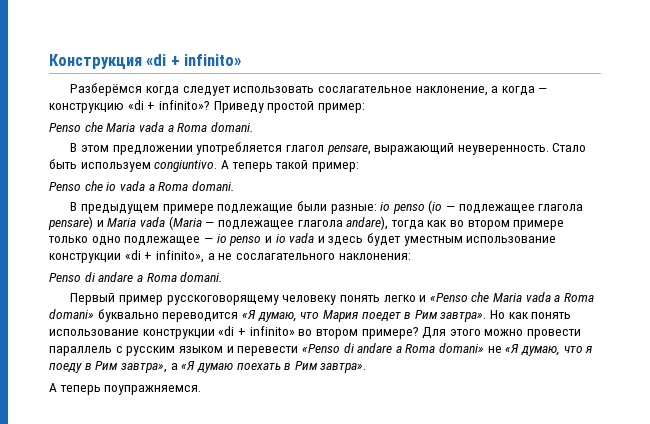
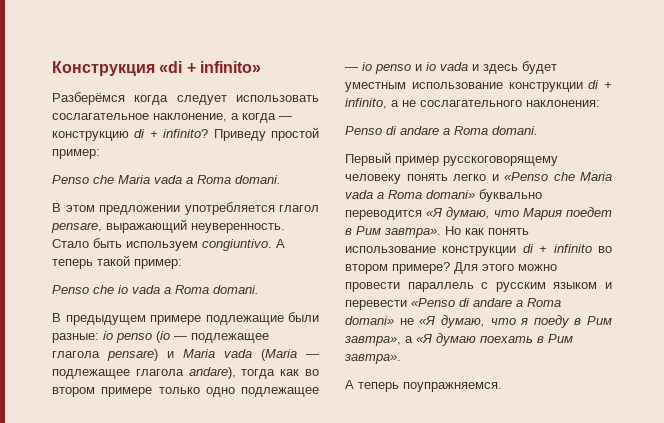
[127,100,210,110] «di + infinito»? -> [134,129,209,138] di + infinito?
[124,250,204,263] «di + infinito», -> [588,80,612,89] [345,98,387,109] di + infinito,
[218,326,295,336] «di + infinito» -> [522,244,592,253] di + infinito

